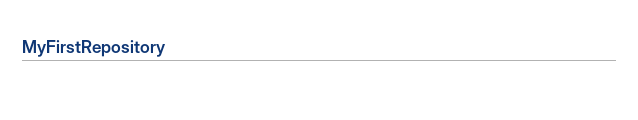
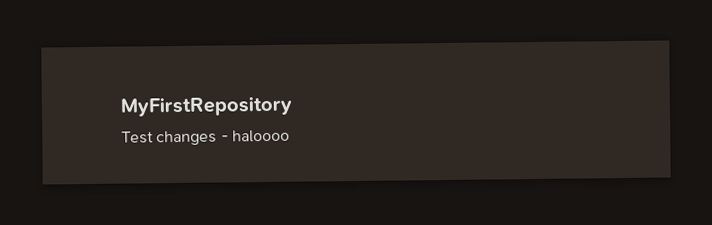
(166, 48) none -> [121,129,290,146] // Test changes - haloooo

